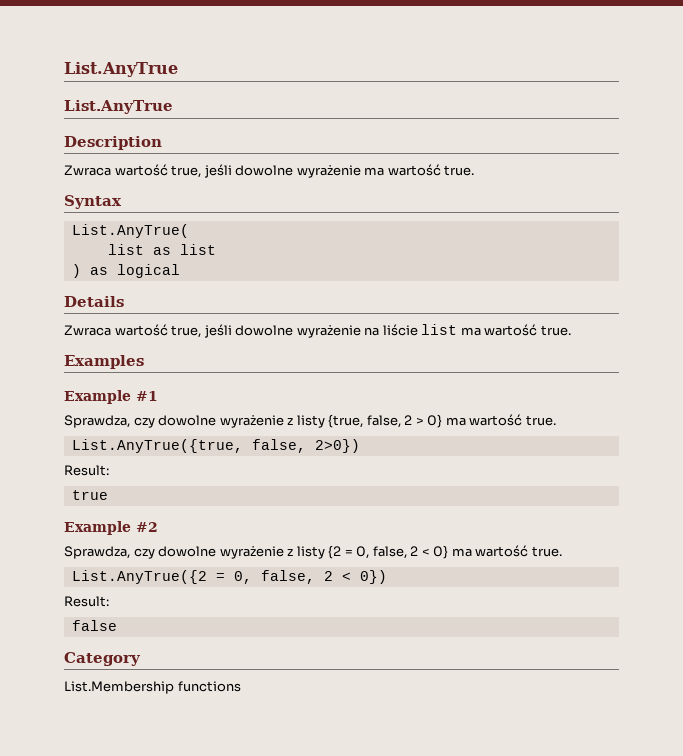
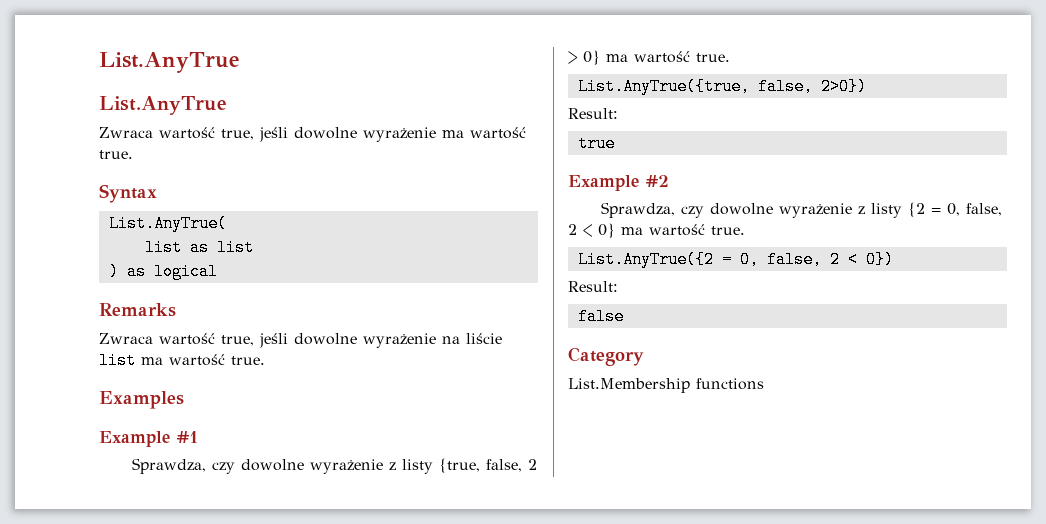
[64,136,162,150] // Description -> (227, 105) none
[64,296,124,307] Details -> [99,303,176,317] Remarks

